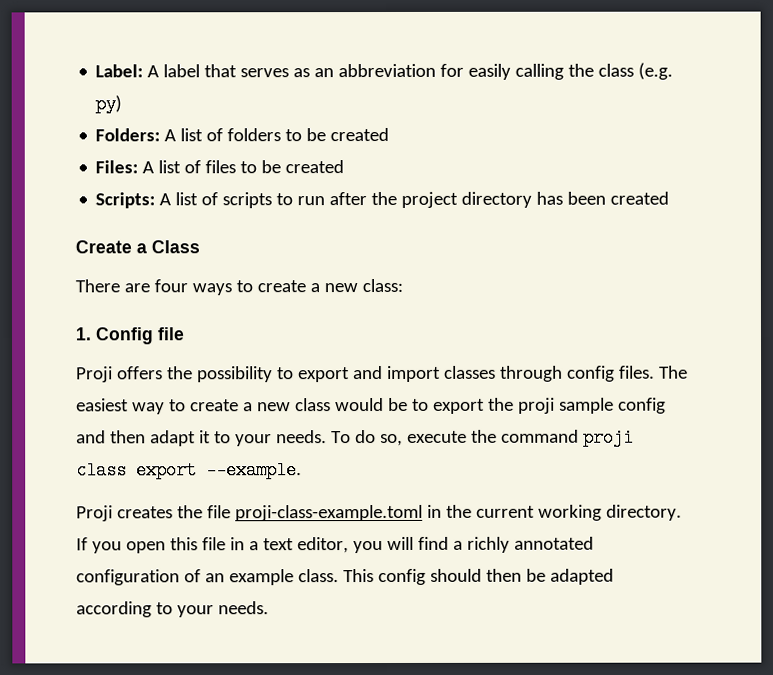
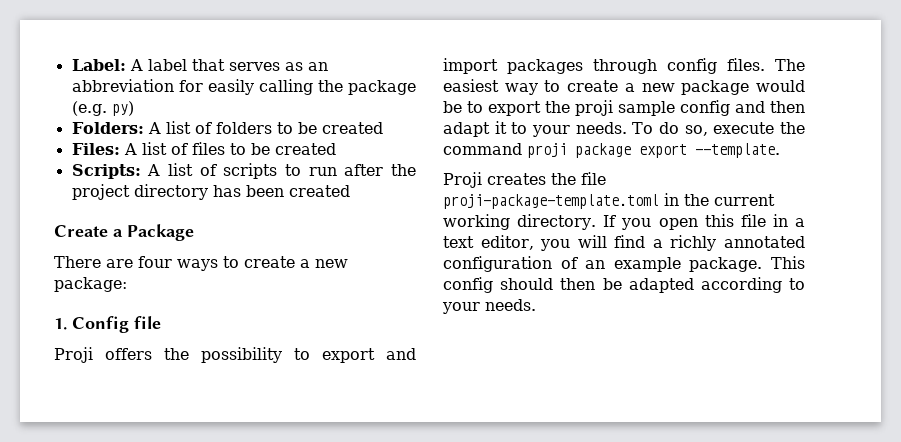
[598,63,635,77] class -> [347,80,416,95] package
[151,240,200,254] Class -> [127,224,194,241] Package
[361,278,403,293] class: -> [54,277,127,292] package:
[443,365,496,379] classes -> [507,59,583,74] packages
[294,398,331,412] class -> [681,80,750,95] package
[76,461,302,480] class export --example. -> [575,143,780,158] package export --template.
[234,504,423,522] proji-class-example.toml -> [443,194,659,209] proji-package-template.toml
[297,569,339,583] class. -> [689,257,763,272] package.

